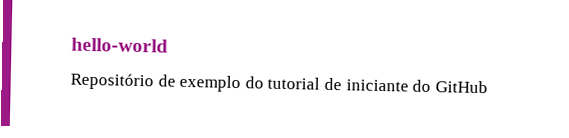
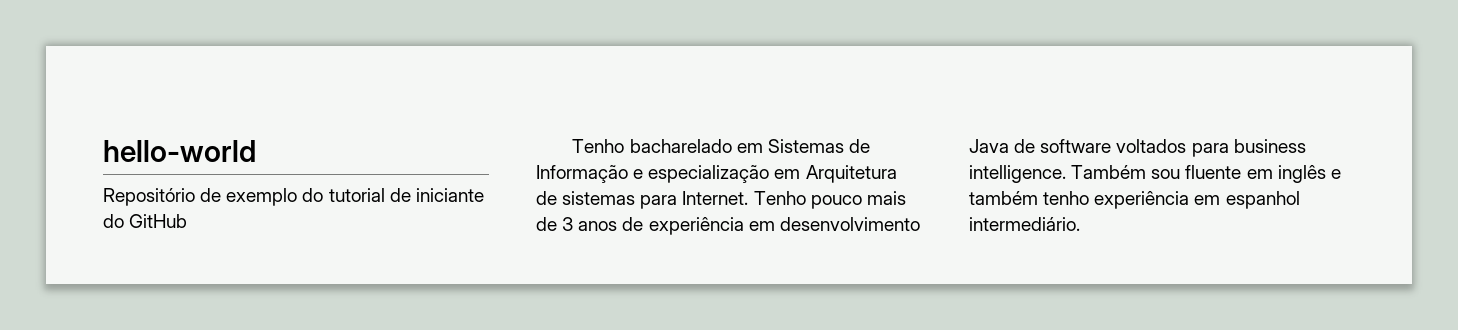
(488, 87) none -> [572,139,870,153] [536,165,897,183] [536,191,906,209] [536,217,920,235] [969,139,1306,157] [969,165,1341,183] [969,191,1300,209] [969,217,1080,231] // Tenho bacharelado em Sistemas de Informação e especialização em Arquitetura de sistemas para Internet. Tenho pouco mais de 3 anos de experiência em desenvolvimento Java de software voltados para business intelligence. Também sou fluente em inglês e também tenho experiência em espanhol intermediário.

